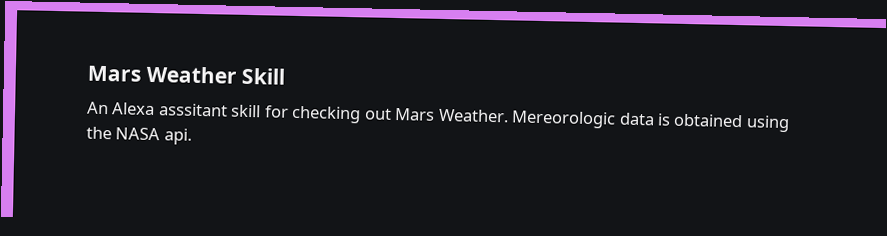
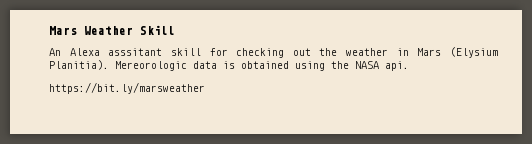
[394,108,509,123] Mars Weather. -> [319,47,498,58] [49,60,109,70] the weather in Mars (Elysium Planitia).
(192, 136) none -> [49,82,205,94] // https://bit.ly/marsweather

